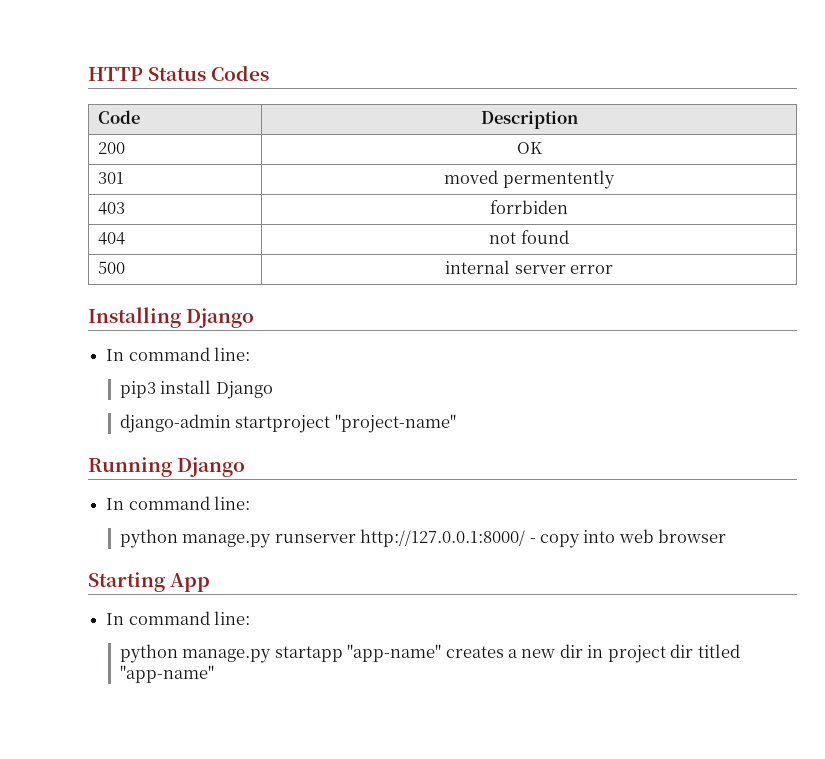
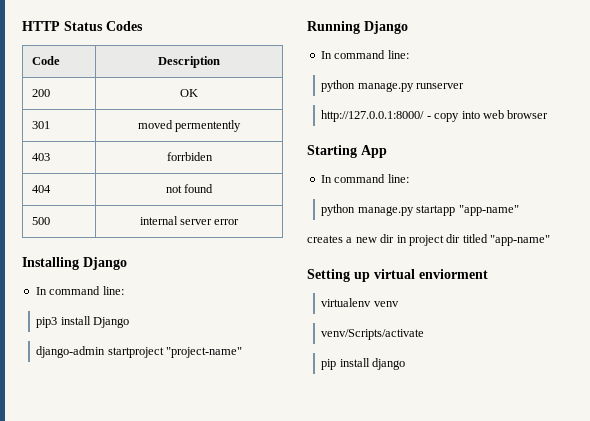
(356, 538) none -> (465, 86) //
(442, 653) none -> (519, 210) //
(214, 674) none -> [307,269,488,282] [321,298,399,307] [321,329,425,340] [321,358,406,370] // Setting up virtual enviorment // virtualenv venv // venv/Scripts/activate // pip install django

